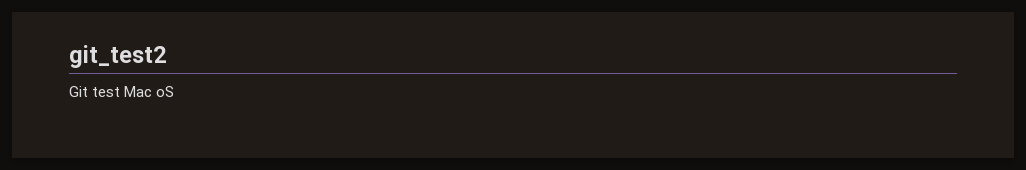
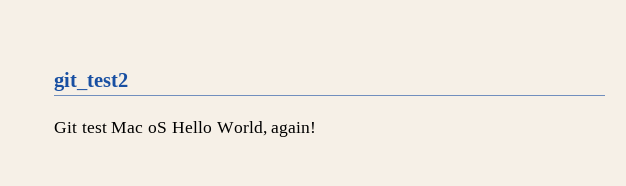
(175, 91) none -> [171,121,317,137] Hello World, again!

